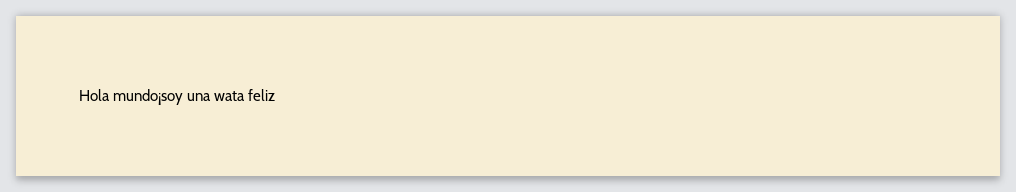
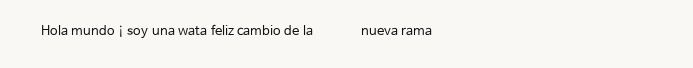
(276, 95) none -> [236,25,433,36] cambio de la nueva rama

